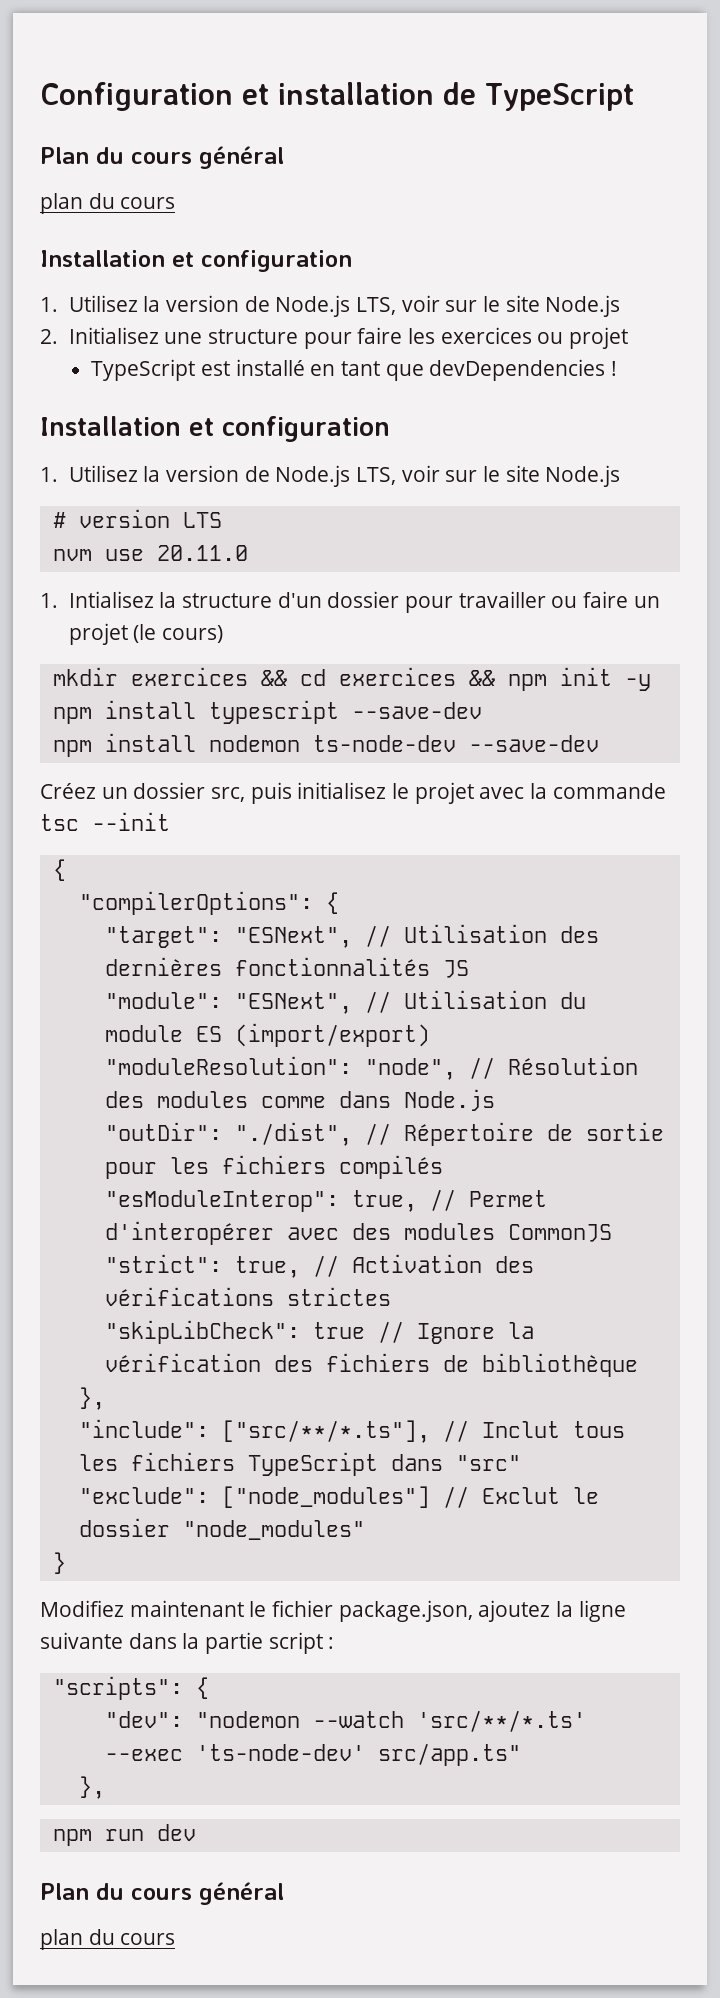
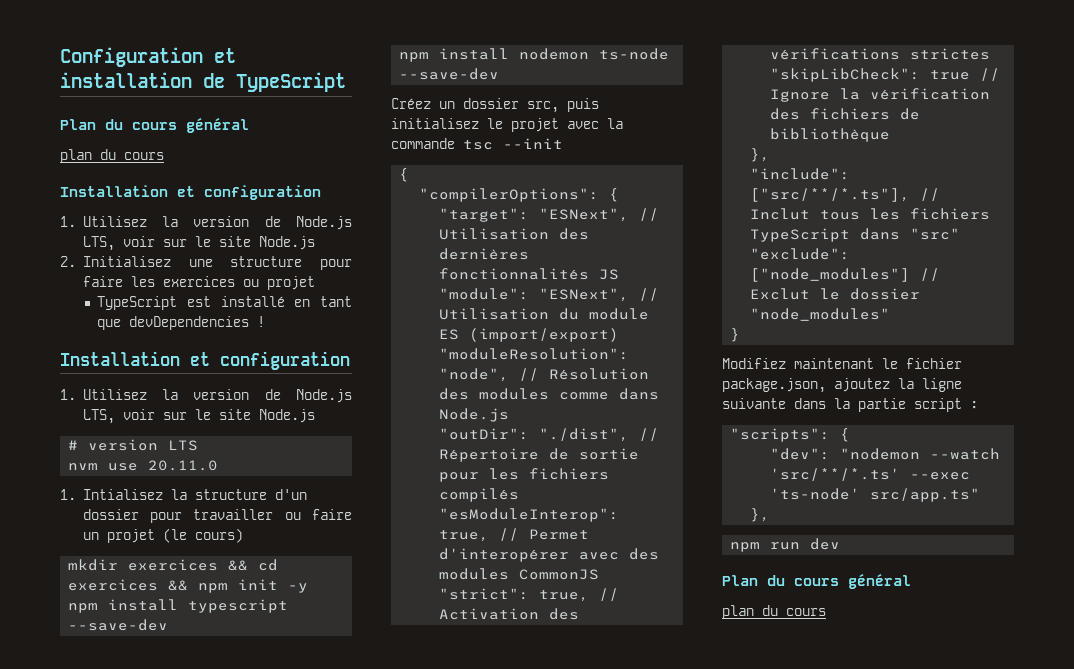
[312,735,456,752] ts-node-dev -> [599,48,670,60] ts-node
[195,1744,365,1761] 'ts-node-dev' -> [770,488,861,500] 'ts-node'

